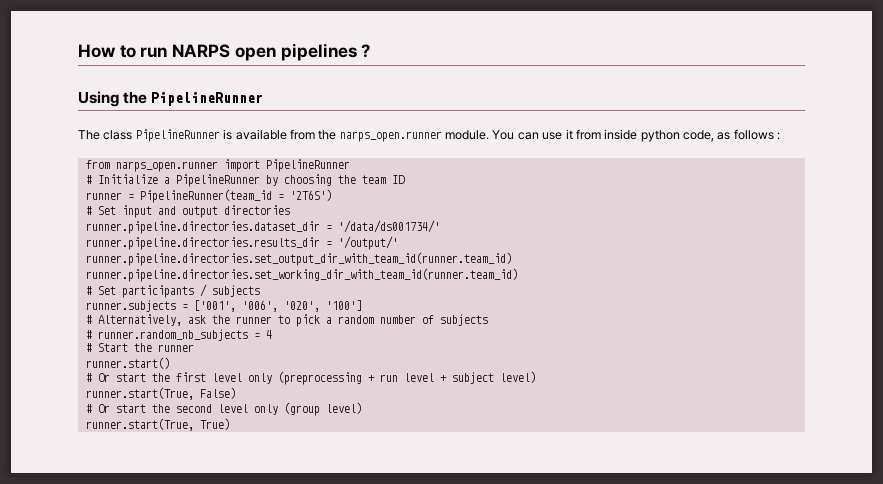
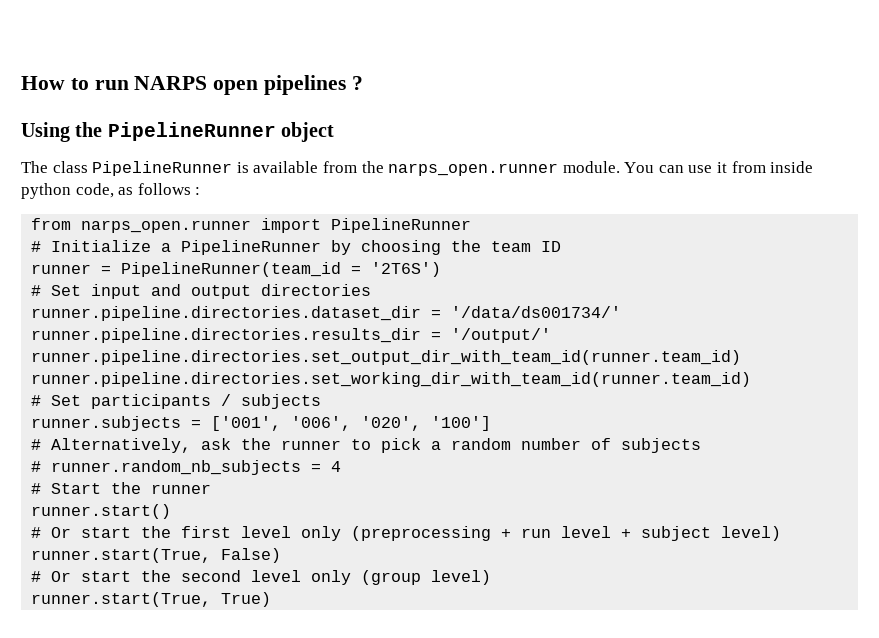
(264, 99) none -> [281,122,335,142] object

